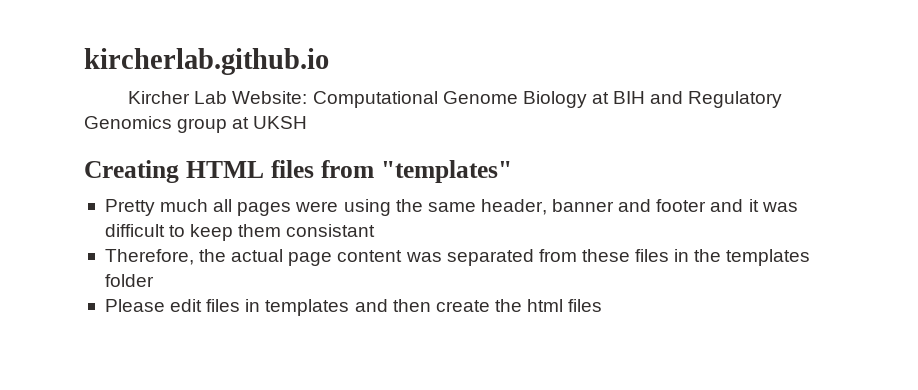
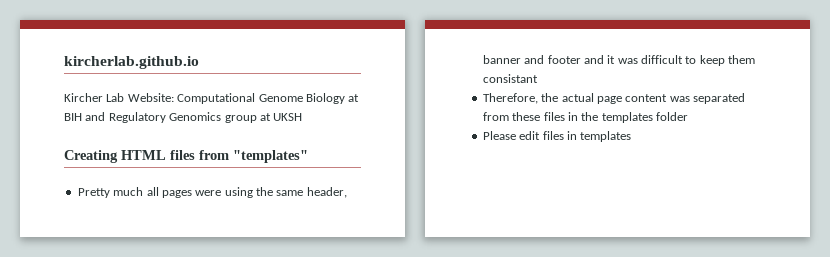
[354,299,603,312] and then create the html files -> (632, 136) none

